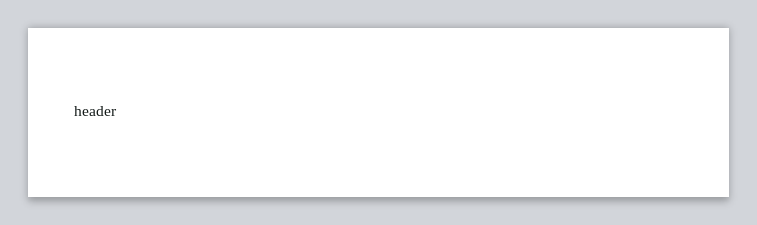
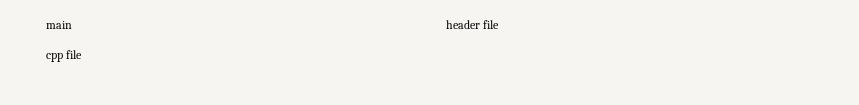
[74,106,117,116] header -> [46,21,72,29] [46,50,83,62] [446,20,500,29] main // cpp file // header file

